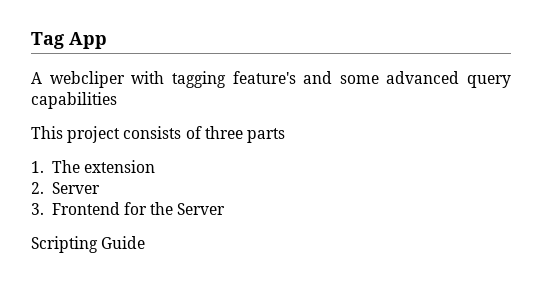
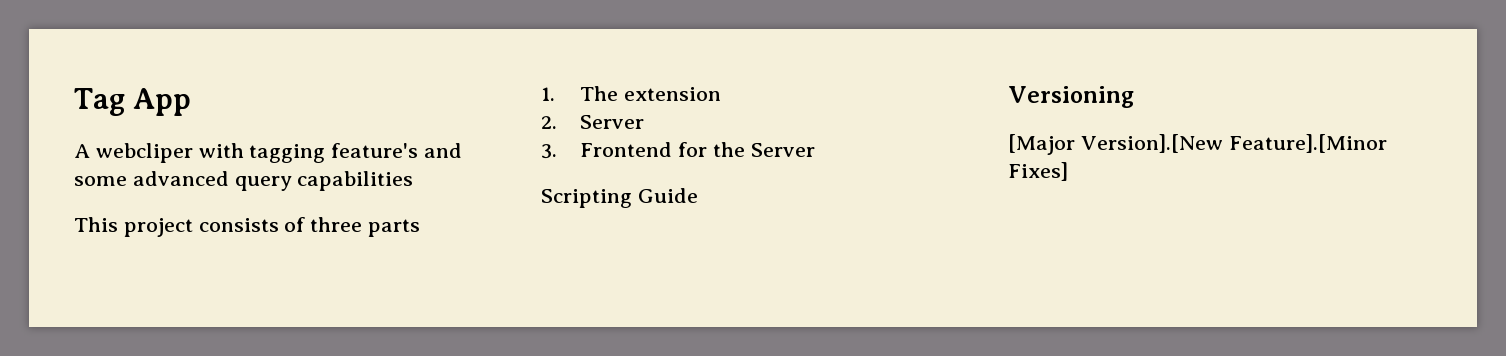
(146, 242) none -> [1008,86,1134,108] [1008,134,1387,155] [1008,162,1068,181] // Versioning // [Major Version].[New Feature].[Minor Fixes]

